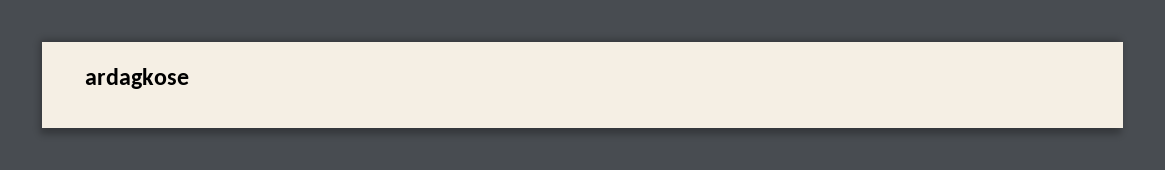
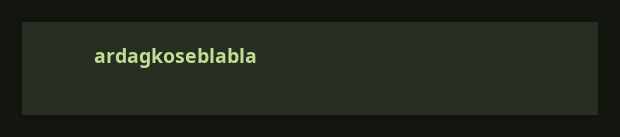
[85,68,189,89] ardagkose -> [94,48,257,68] ardagkoseblabla

